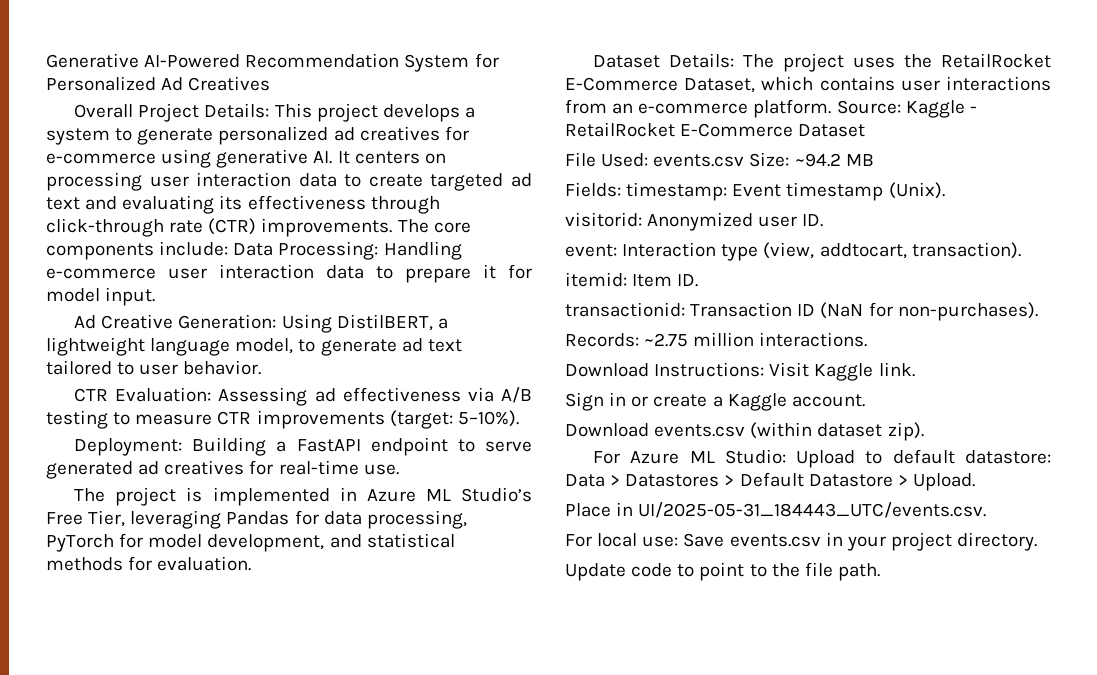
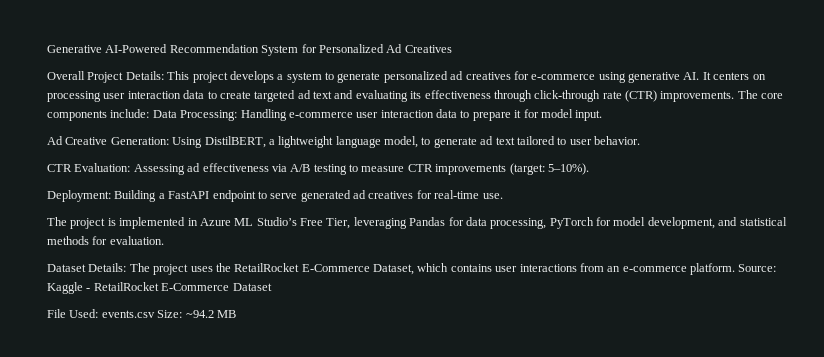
[565,182,945,201] [565,212,824,231] [565,242,1021,261] [565,272,699,287] [565,302,1038,321] [565,332,868,347] [565,362,915,381] [565,392,865,411] [565,422,924,441] [593,449,1051,468] [565,472,975,491] [565,502,987,518] [565,532,1038,551] [565,562,880,581] // Fields: timestamp: Event timestamp (Unix). // visitorid: Anonymized user ID. // event: Interaction type (view, addtocart, transaction). // itemid: Item ID. // transactionid: Transaction ID (NaN for non-purchases). // Records: ~2.75 million interactions. // Download Instructions: Visit Kaggle link. // Sign in or create a Kaggle account. // Download events.csv (within dataset zip). // For Azure ML Studio: Upload to default datastore: Data > Datastores > Default Datastore > Upload. // Place in UI/2025-05-31_184443_UTC/events.csv. // For local use: Save events.csv in your project directory. // Update code to point to the file path. -> (236, 314) none

